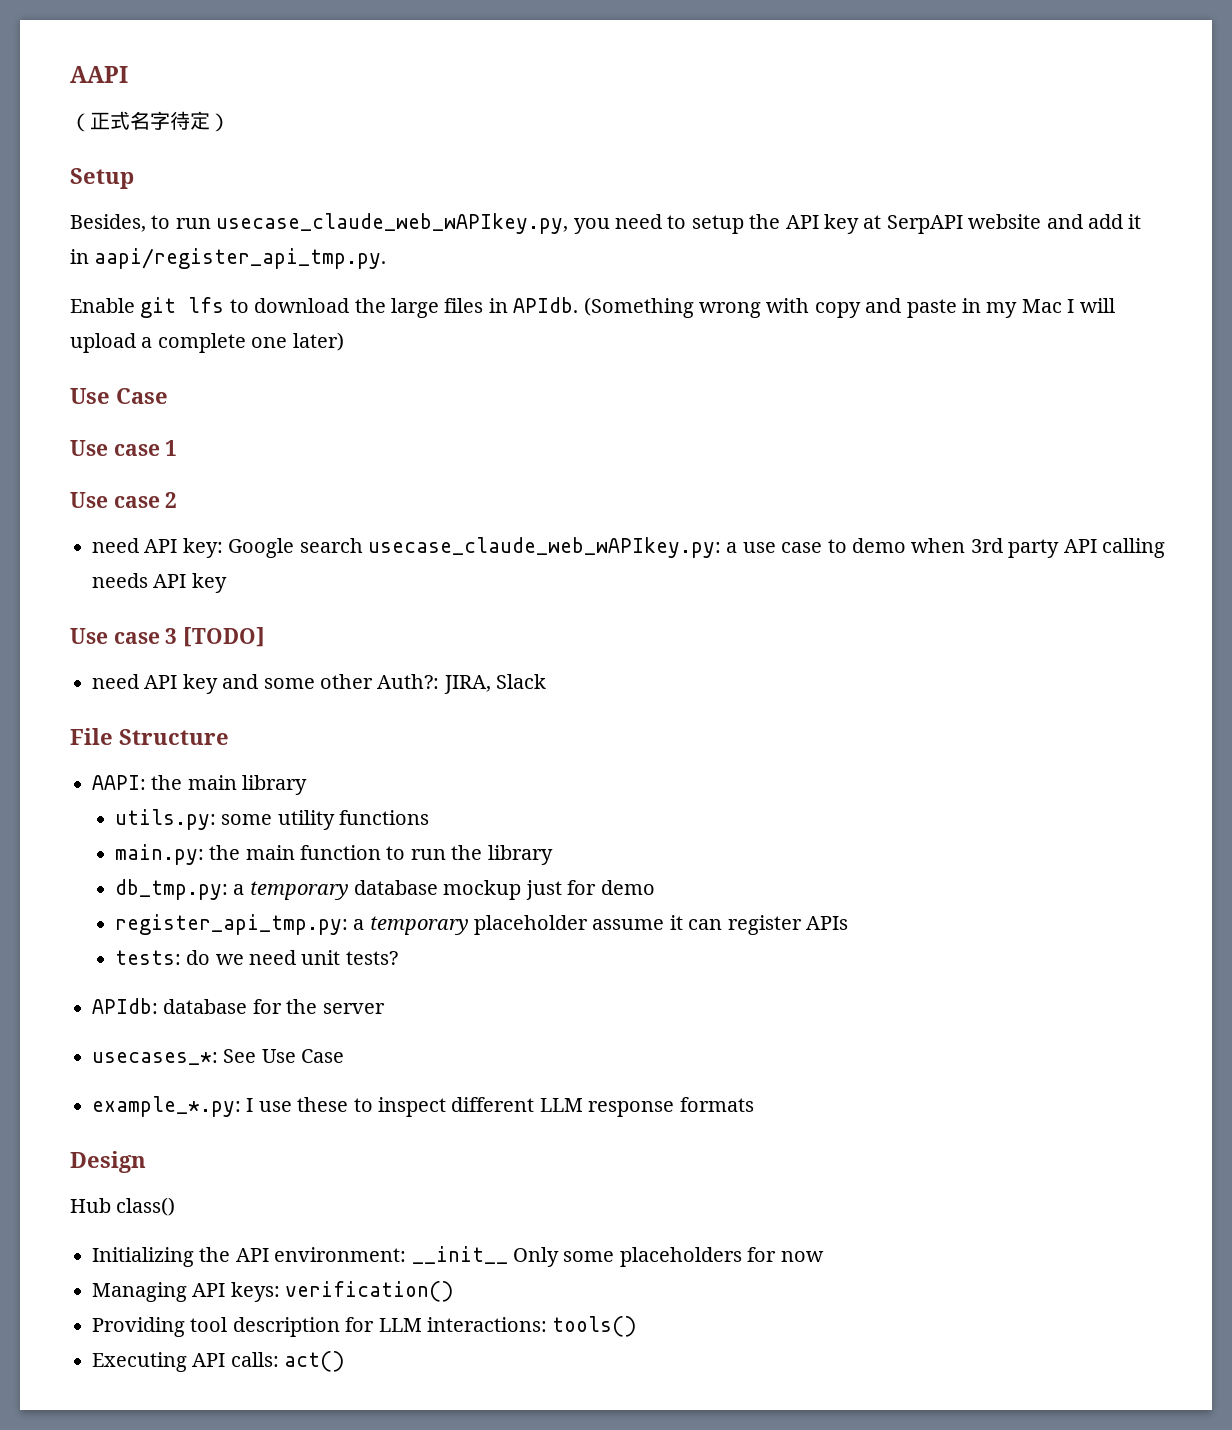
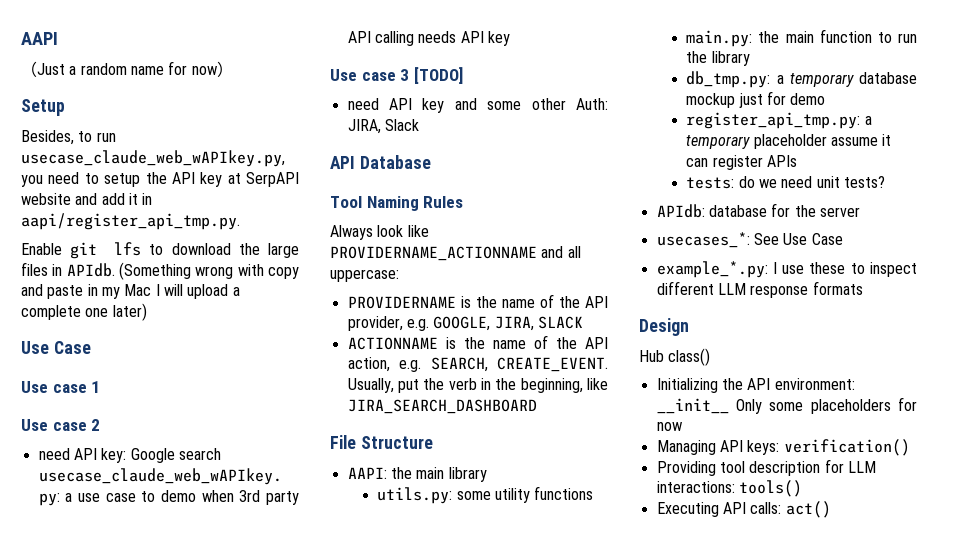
[90,111,210,130] 正式名字待定 -> [37,61,217,75] Just a random name for now
[377,674,440,689] Auth?: -> [576,98,608,110] Auth:
(547, 681) none -> [330,155,431,169] [330,196,464,211] [330,225,429,240] [330,246,581,261] [330,269,399,282] [347,294,608,309] [347,316,583,331] [347,335,608,350] [347,357,608,372] [347,378,608,393] [347,399,537,414] // API Database // Tool Naming Rules // Always look like PROVIDERNAME_ACTIONNAME and all uppercase: // PROVIDERNAME is the name of the API provider, e.g. GOOGLE, JIRA, SLACK // ACTIONNAME is the name of the API action, e.g. SEARCH, CREATE_EVENT. Usually, put the verb in the beginning, like JIRA_SEARCH_DASHBOARD

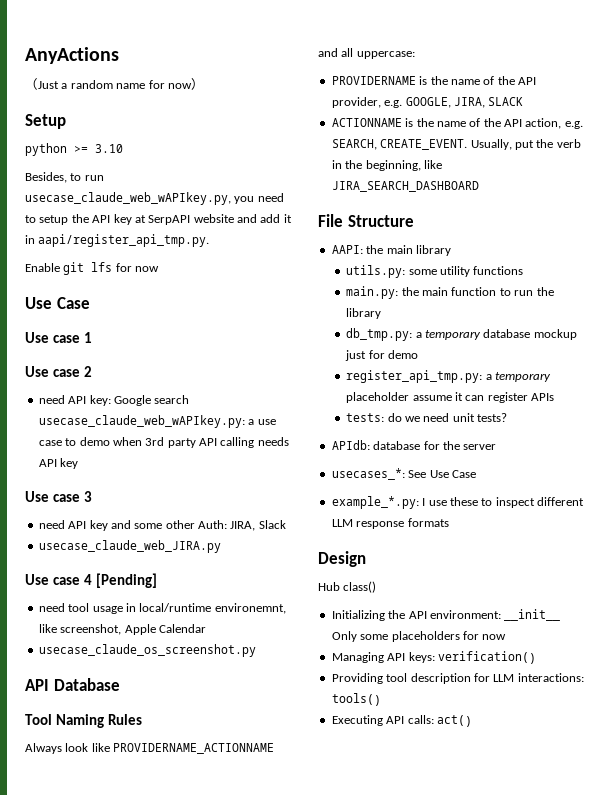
[21,32,58,45] AAPI -> [25,47,119,64] AnyActions
(65, 107) none -> [25,143,123,156] // python >= 3.10
[149,243,299,258] [21,262,299,280] [21,284,240,299] [21,303,147,321] to download the large files in APIdb. (Something wrong with copy and paste in my Mac I will upload a complete one later) -> [115,263,160,272] for now
[413,67,463,84] [TODO] -> (92, 496) none
(419, 125) none -> [38,540,221,553] [25,573,157,588] [38,603,286,614] [38,624,206,635] [38,644,256,657] // usecase_claude_web_JIRA.py // Use case 4 [Pending] // need tool usage in local/runtime environemnt, like screenshot, Apple Calendar // usecase_claude_os_screenshot.py

